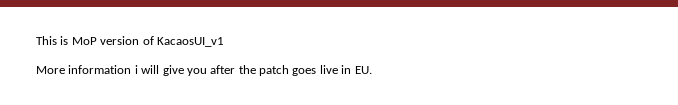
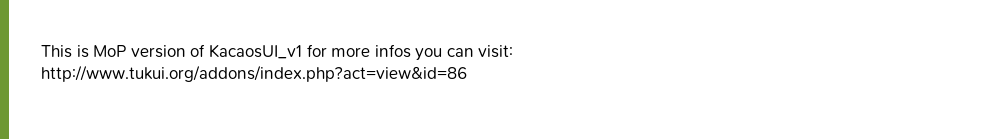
[36,65,372,76] // More information i will give you after the patch goes live in EU. -> [306,44,514,61] [41,65,467,82] for more infos you can visit: http://www.tukui.org/addons/index.php?act=view&id=86

